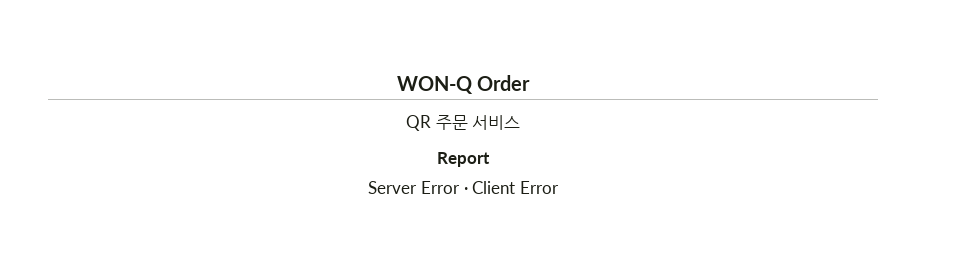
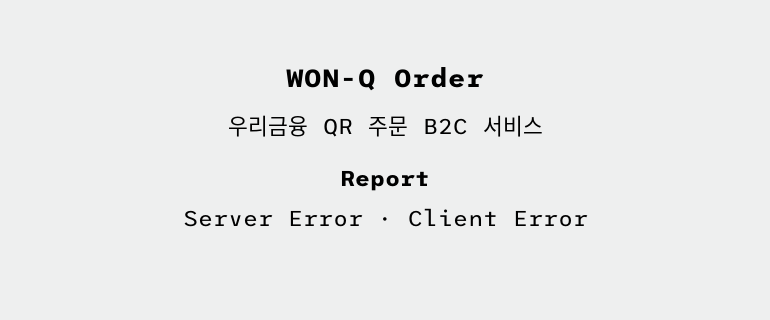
(531, 83) none -> [227,115,308,137] 우리금융
(468, 122) none -> [422,118,468,135] B2C

